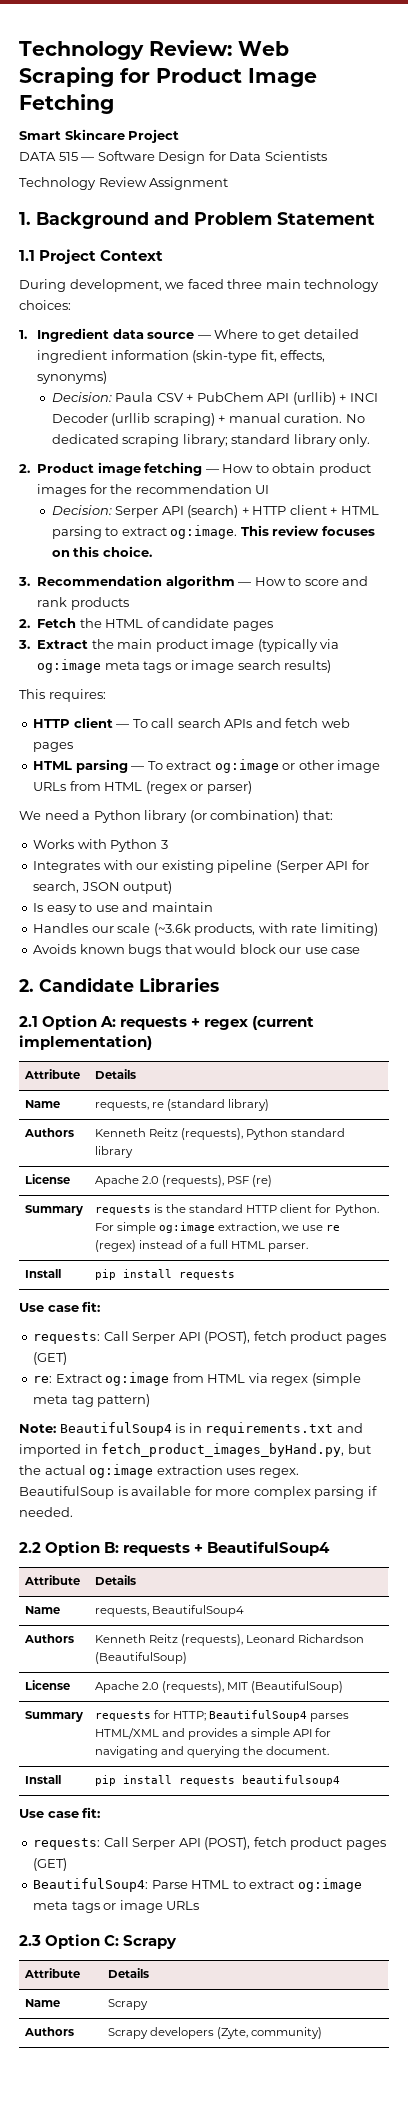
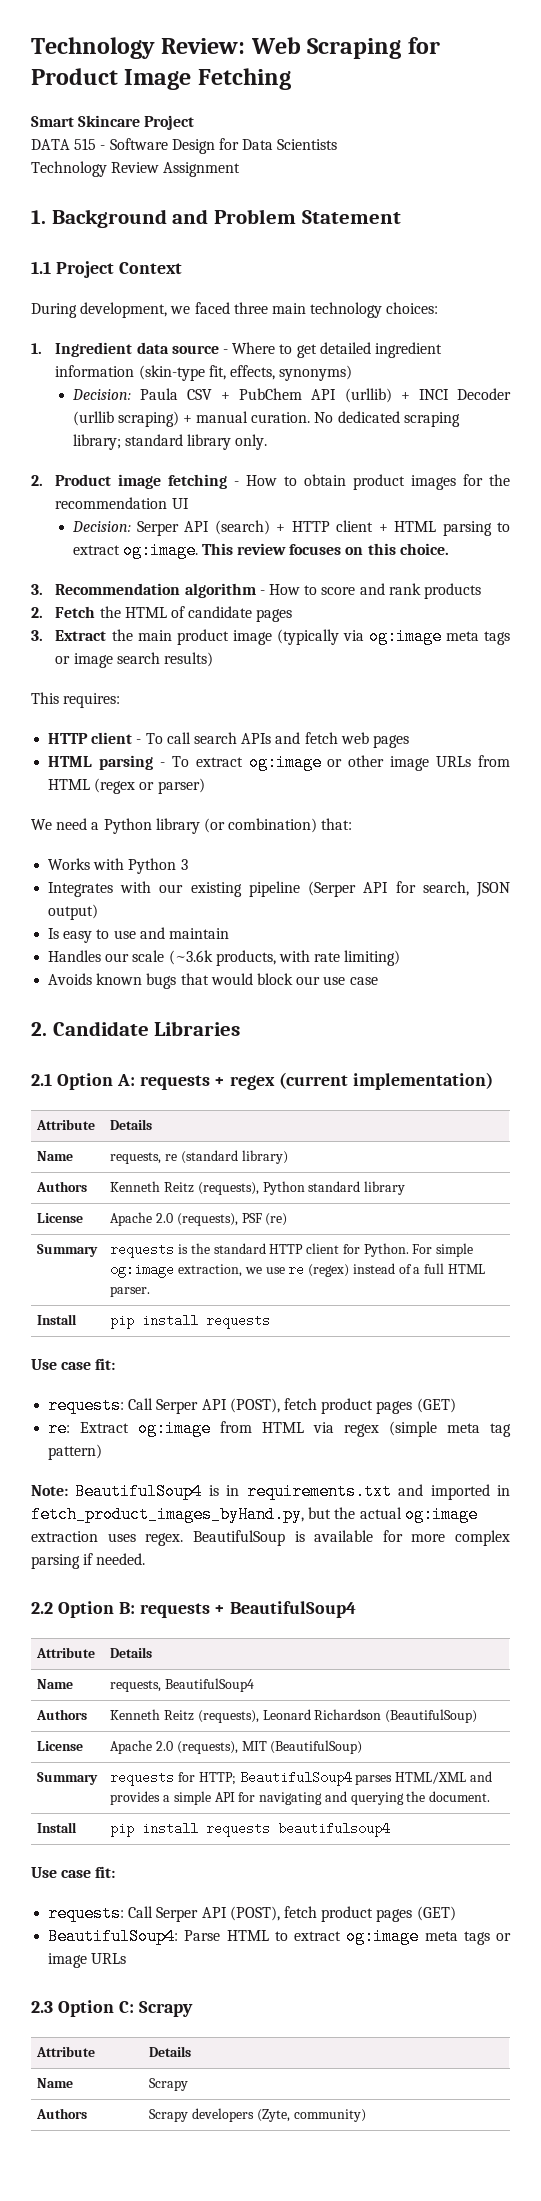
[81,157,95,161] — -> [100,145,106,150] -
[197,335,211,339] — -> [223,349,229,354] -
[205,469,219,473] — -> [234,481,240,486] -
[238,582,252,586] — -> [259,590,265,595] -
[116,724,130,728] — -> [136,739,142,744] -
[131,766,145,770] — -> [159,762,165,767] -

